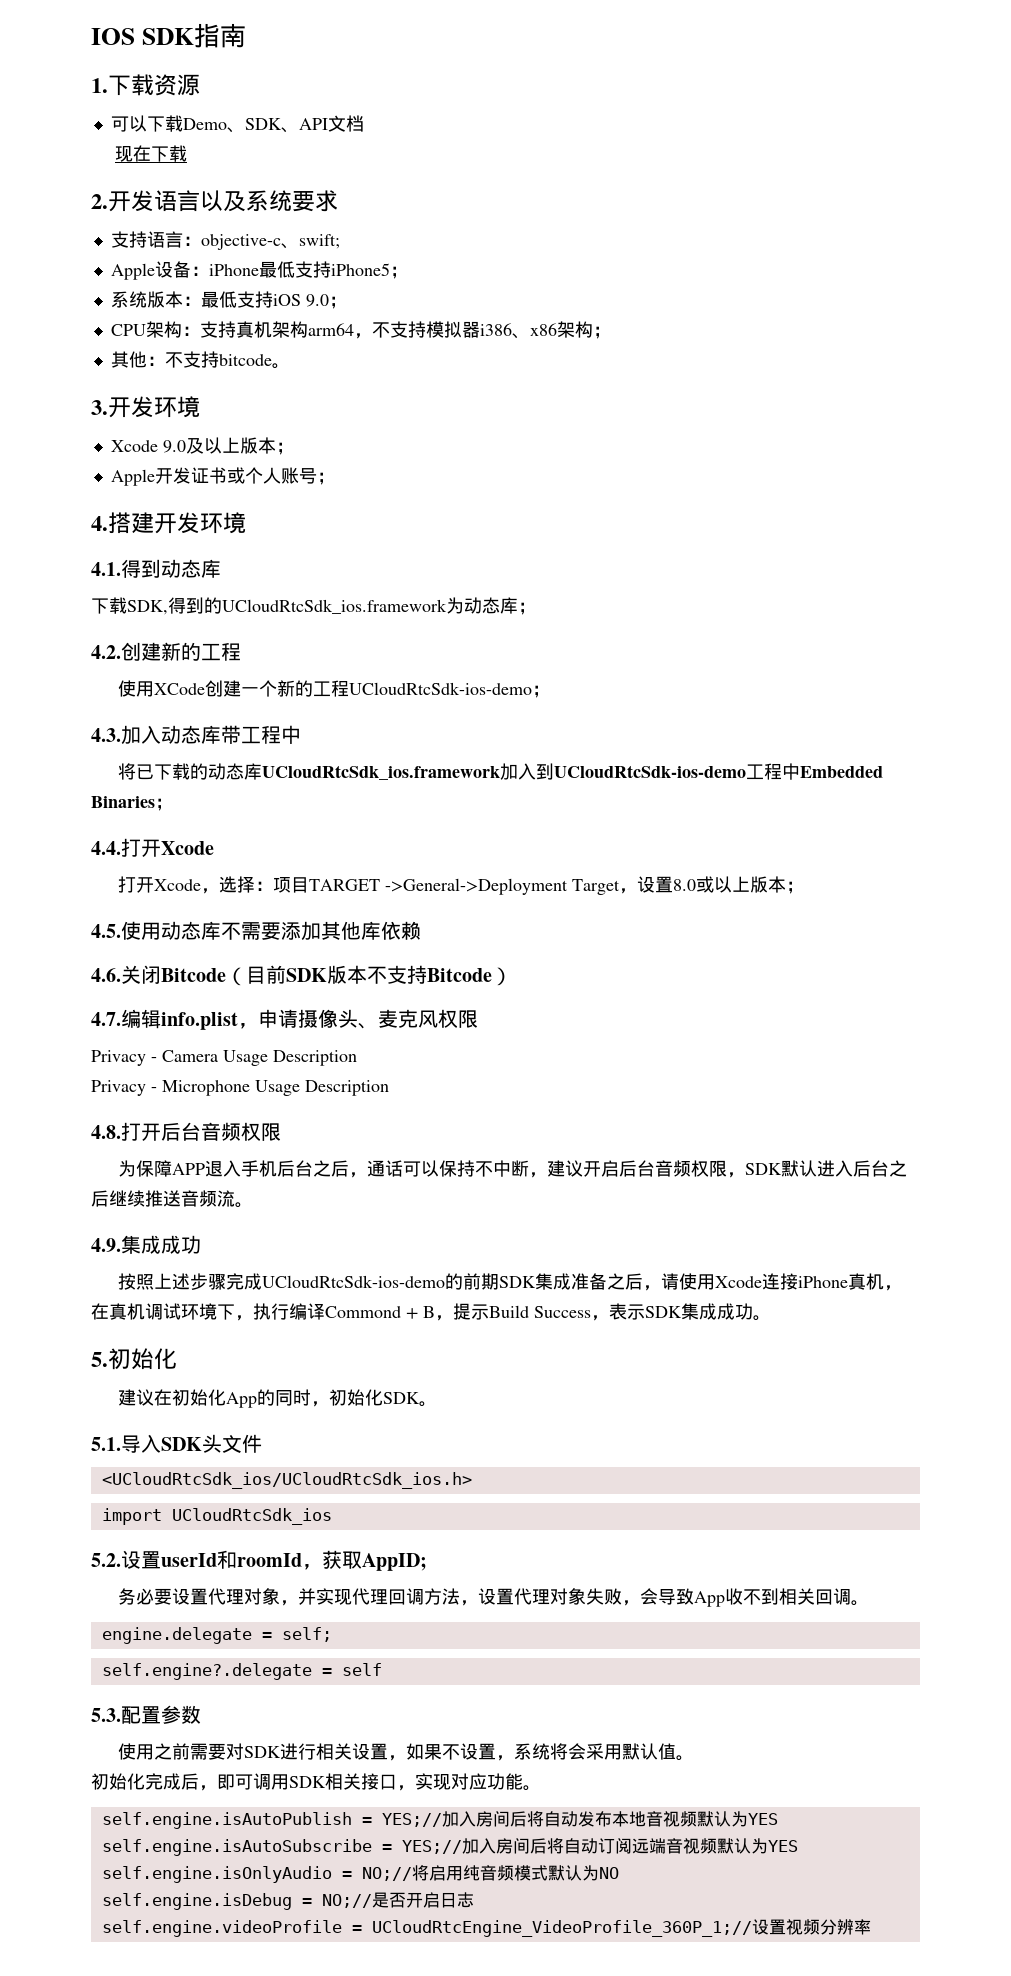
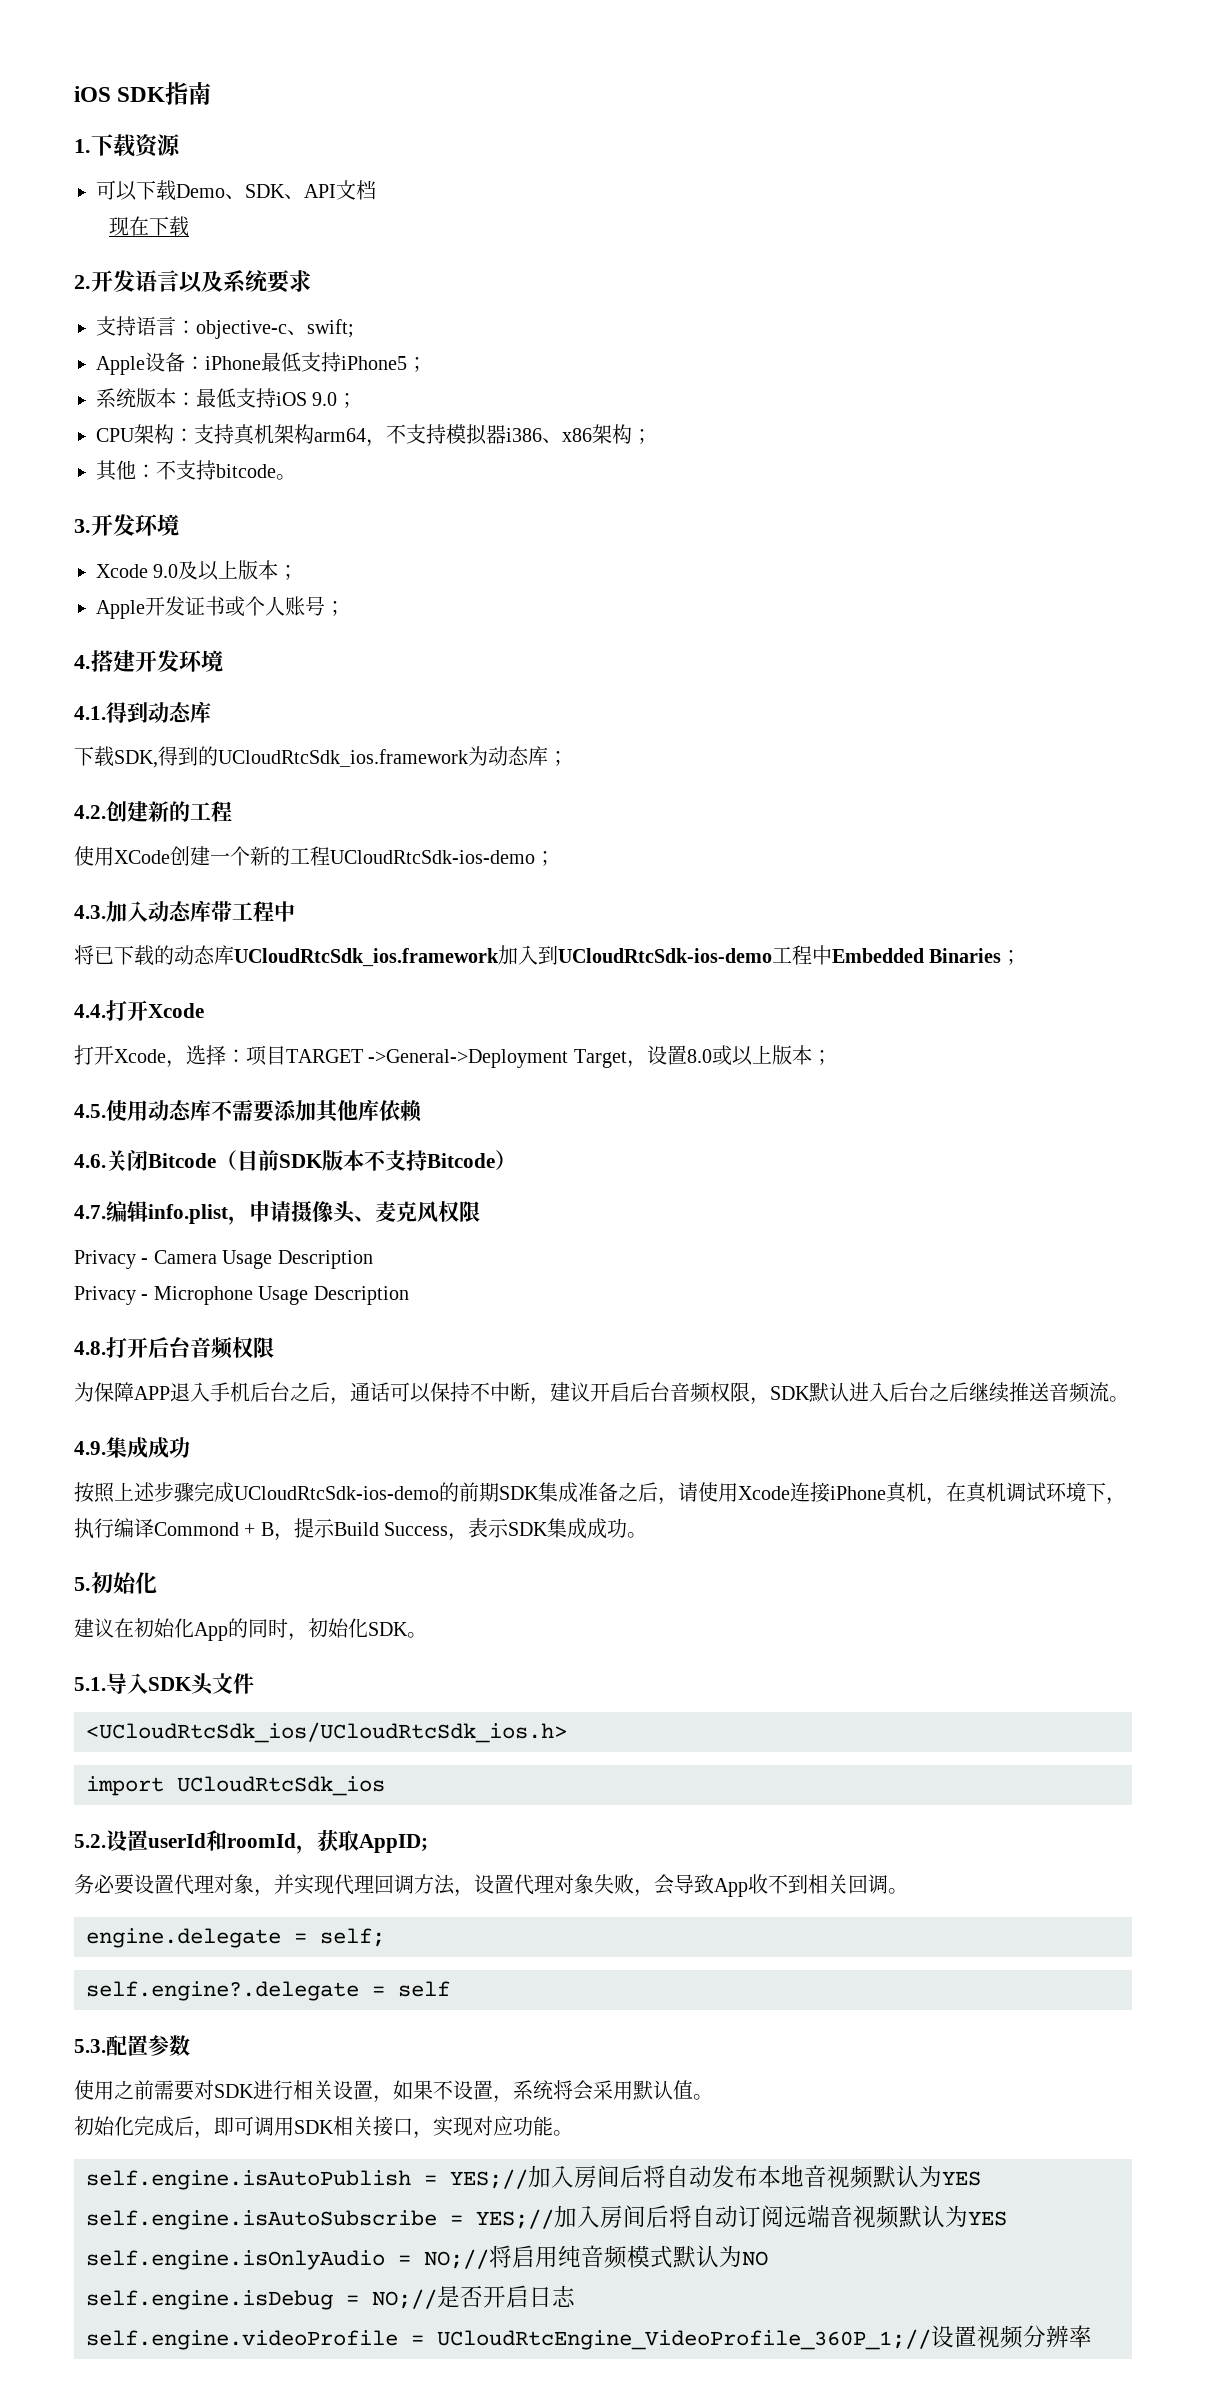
[91,28,135,45] IOS -> [74,86,111,102] iOS

